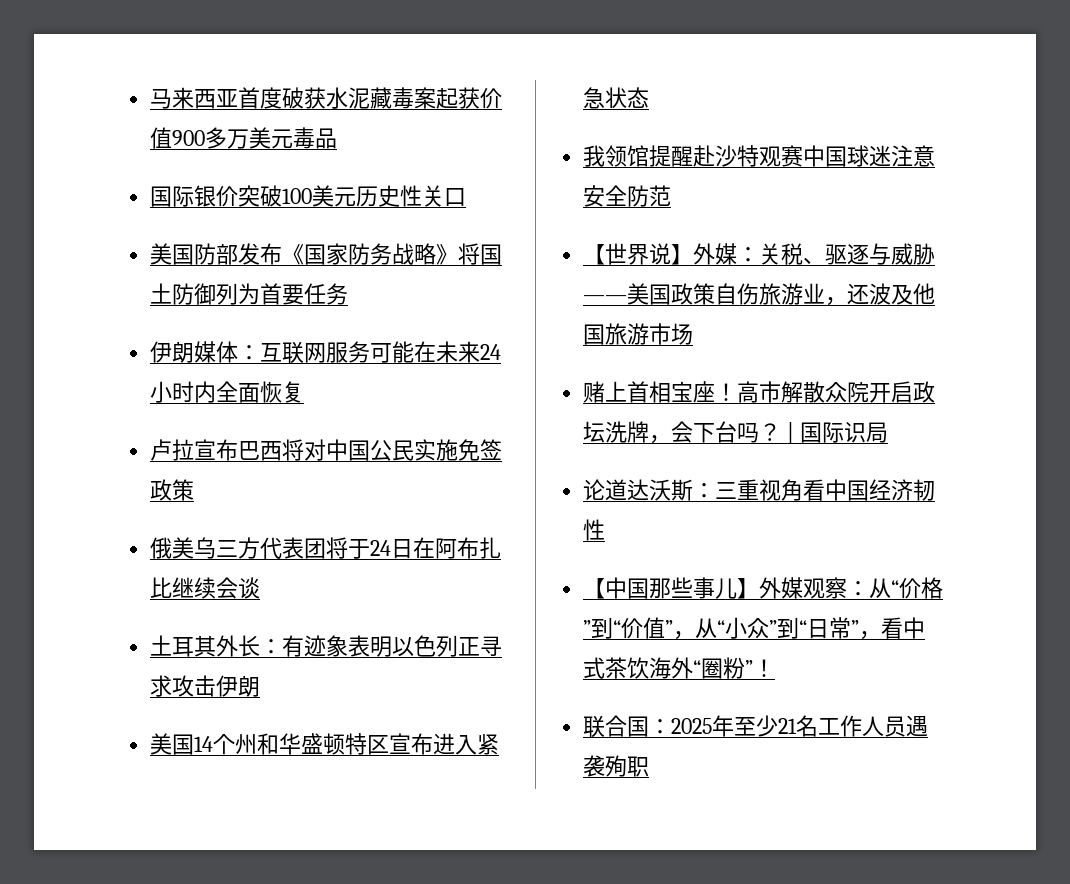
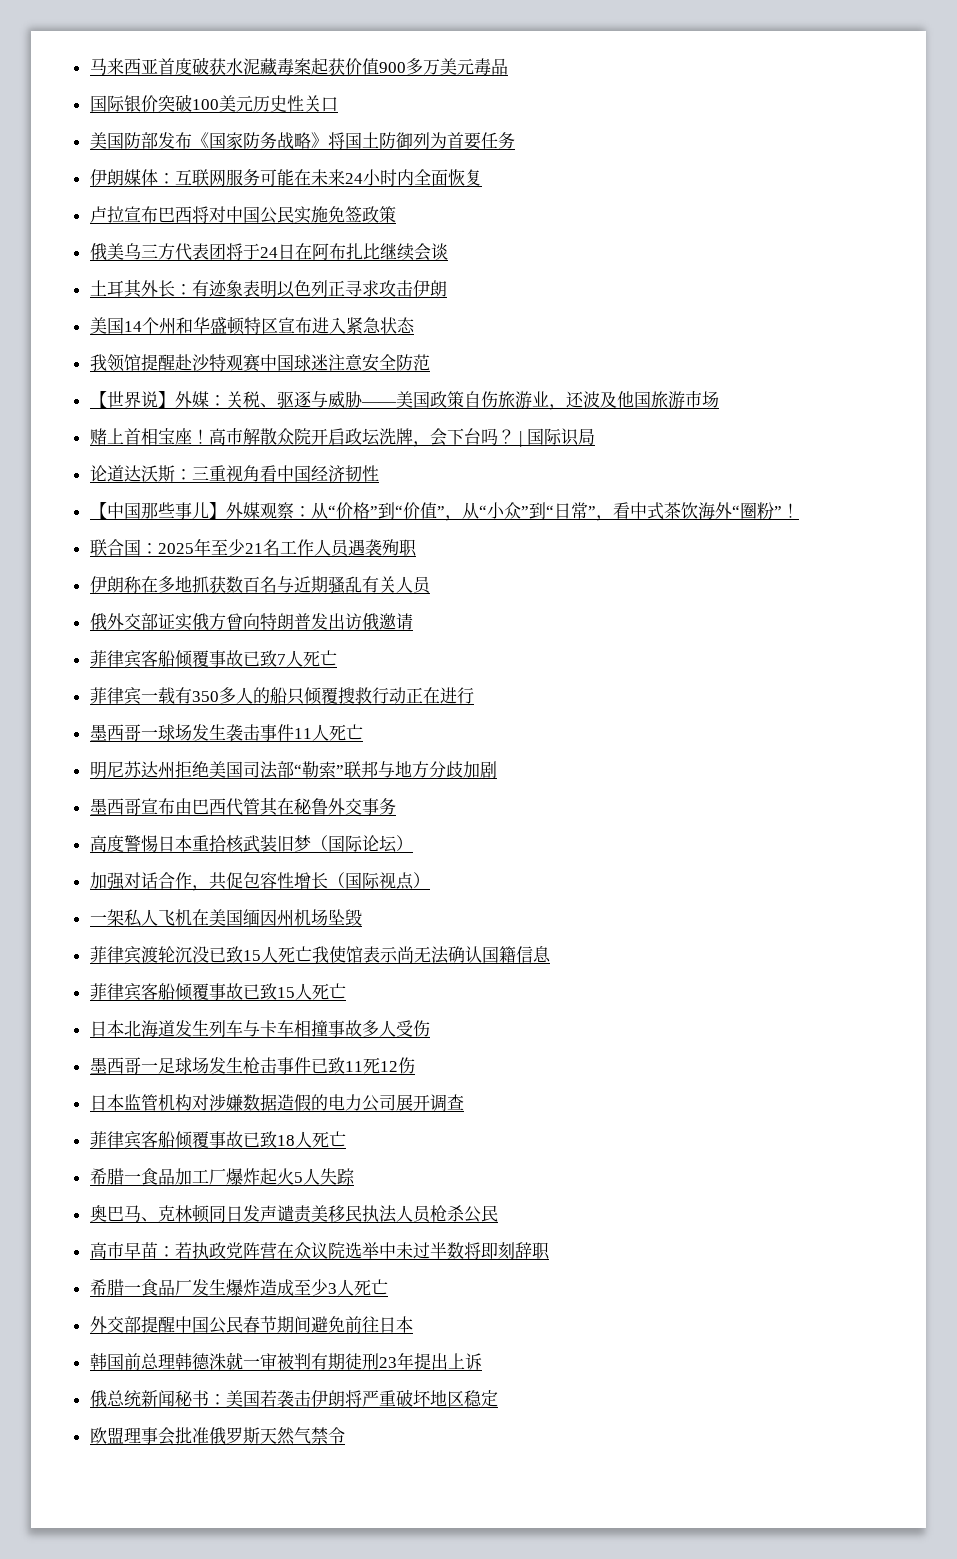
(650, 766) none -> [89,576,432,594] [89,613,413,631] [89,650,337,668] [89,687,474,705] [89,724,363,742] [89,761,497,779] [89,797,396,816] [89,835,413,853] [89,872,430,891] [89,909,362,927] [89,946,551,964] [89,983,346,1001] [89,1020,430,1038] [89,1057,415,1074] [89,1094,464,1112] [89,1131,346,1149] [89,1168,355,1185] [89,1204,498,1223] [89,1242,550,1260] [89,1279,388,1296] [89,1316,413,1334] [89,1352,482,1370] [89,1389,498,1408] [89,1427,345,1445] // 伊朗称在多地抓获数百名与近期骚乱有关人员 // 俄外交部证实俄方曾向特朗普发出访俄邀请 // 菲律宾客船倾覆事故已致7人死亡 // 菲律宾一载有350多人的船只倾覆搜救行动正在进行 // 墨西哥一球场发生袭击事件11人死亡 // 明尼苏达州拒绝美国司法部“勒索”联邦与地方分歧加剧 // 墨西哥宣布由巴西代管其在秘鲁外交事务 // 高度警惕日本重拾核武装旧梦（国际论坛） // 加强对话合作，共促包容性增长（国际视点） // 一架私人飞机在美国缅因州机场坠毁 // 菲律宾渡轮沉没已致15人死亡我使馆表示尚无法确认国籍信息 // 菲律宾客船倾覆事故已致15人死亡 // 日本北海道发生列车与卡车相撞事故多人受伤 // 墨西哥一足球场发生枪击事件已致11死12伤 // 日本监管机构对涉嫌数据造假的电力公司展开调查 // 菲律宾客船倾覆事故已致18人死亡 // 希腊一食品加工厂爆炸起火5人失踪 // 奥巴马、克林顿同日发声谴责美移民执法人员枪杀公民 // 高市早苗：若执政党阵营在众议院选举中未过半数将即刻辞职 // 希腊一食品厂发生爆炸造成至少3人死亡 // 外交部提醒中国公民春节期间避免前往日本 // 韩国前总理韩德洙就一审被判有期徒刑23年提出上诉 // 俄总统新闻秘书：美国若袭击伊朗将严重破坏地区稳定 // 欧盟理事会批准俄罗斯天然气禁令

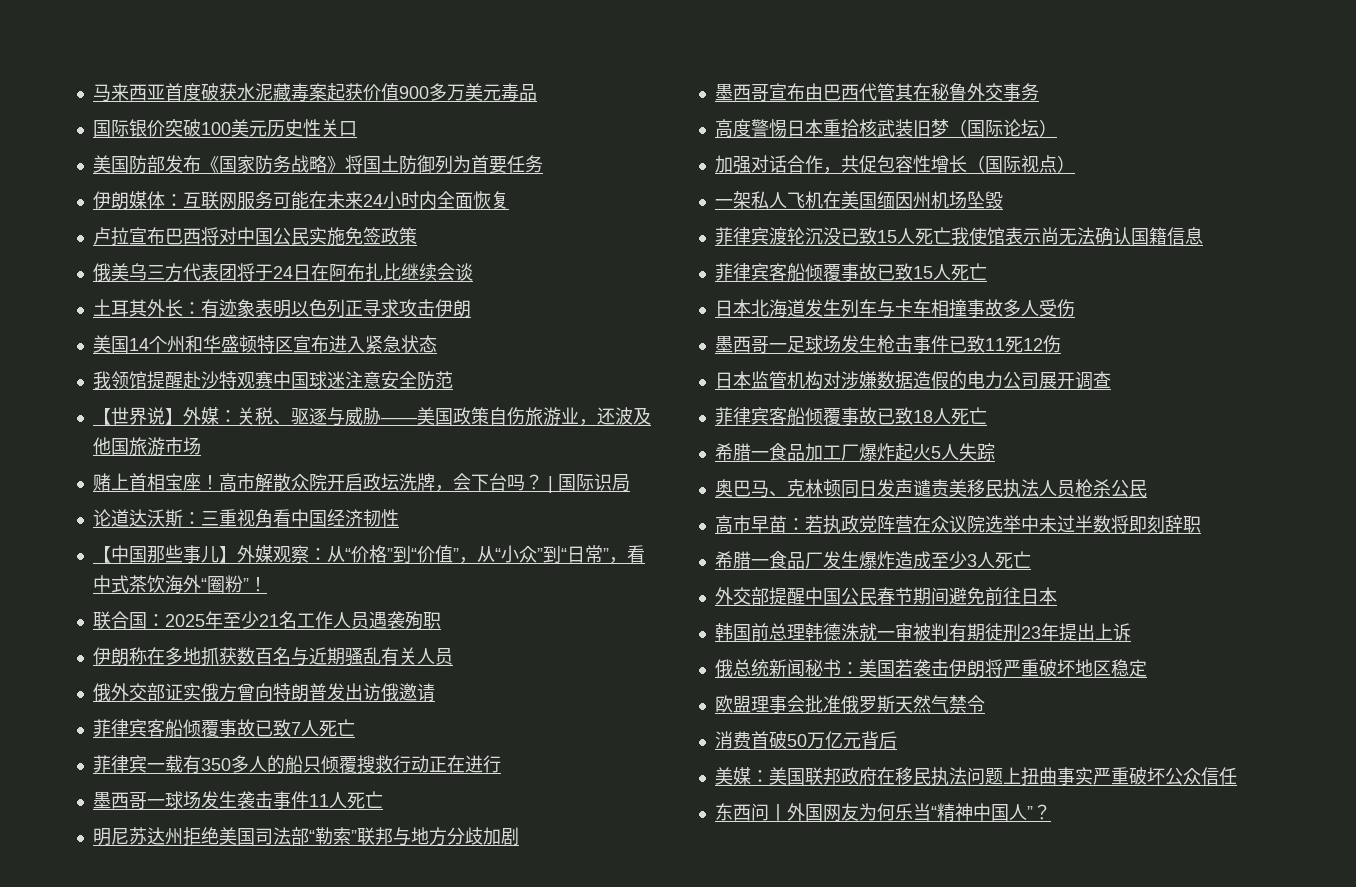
(345, 1435) none -> [714,731,897,749] [714,767,1237,786] [714,803,1051,822] // 消费首破50万亿元背后 // 美媒：美国联邦政府在移民执法问题上扭曲事实严重破坏公众信任 // 东西问丨外国网友为何乐当“精神中国人”？

